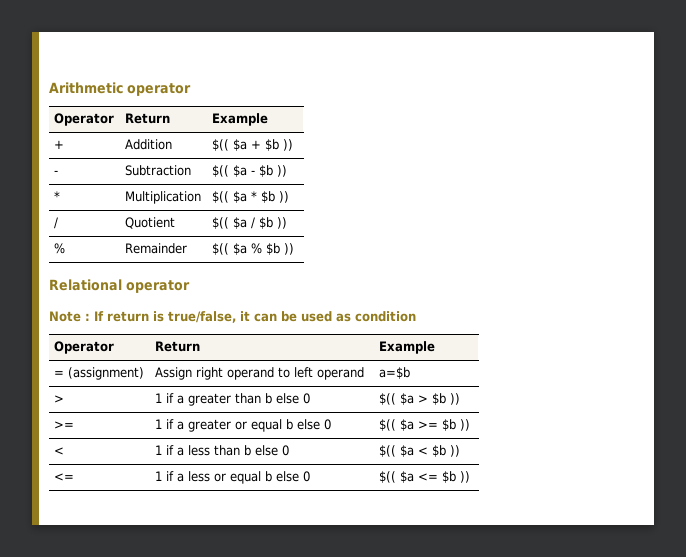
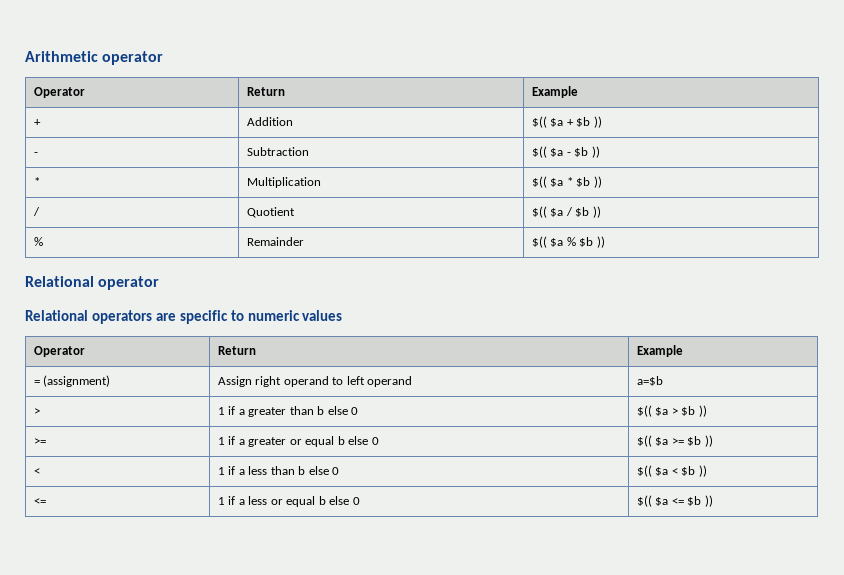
[49,311,416,323] Note : If return is true/false, it can be used as condition -> [25,310,343,324] Relational operators are specific to numeric values

